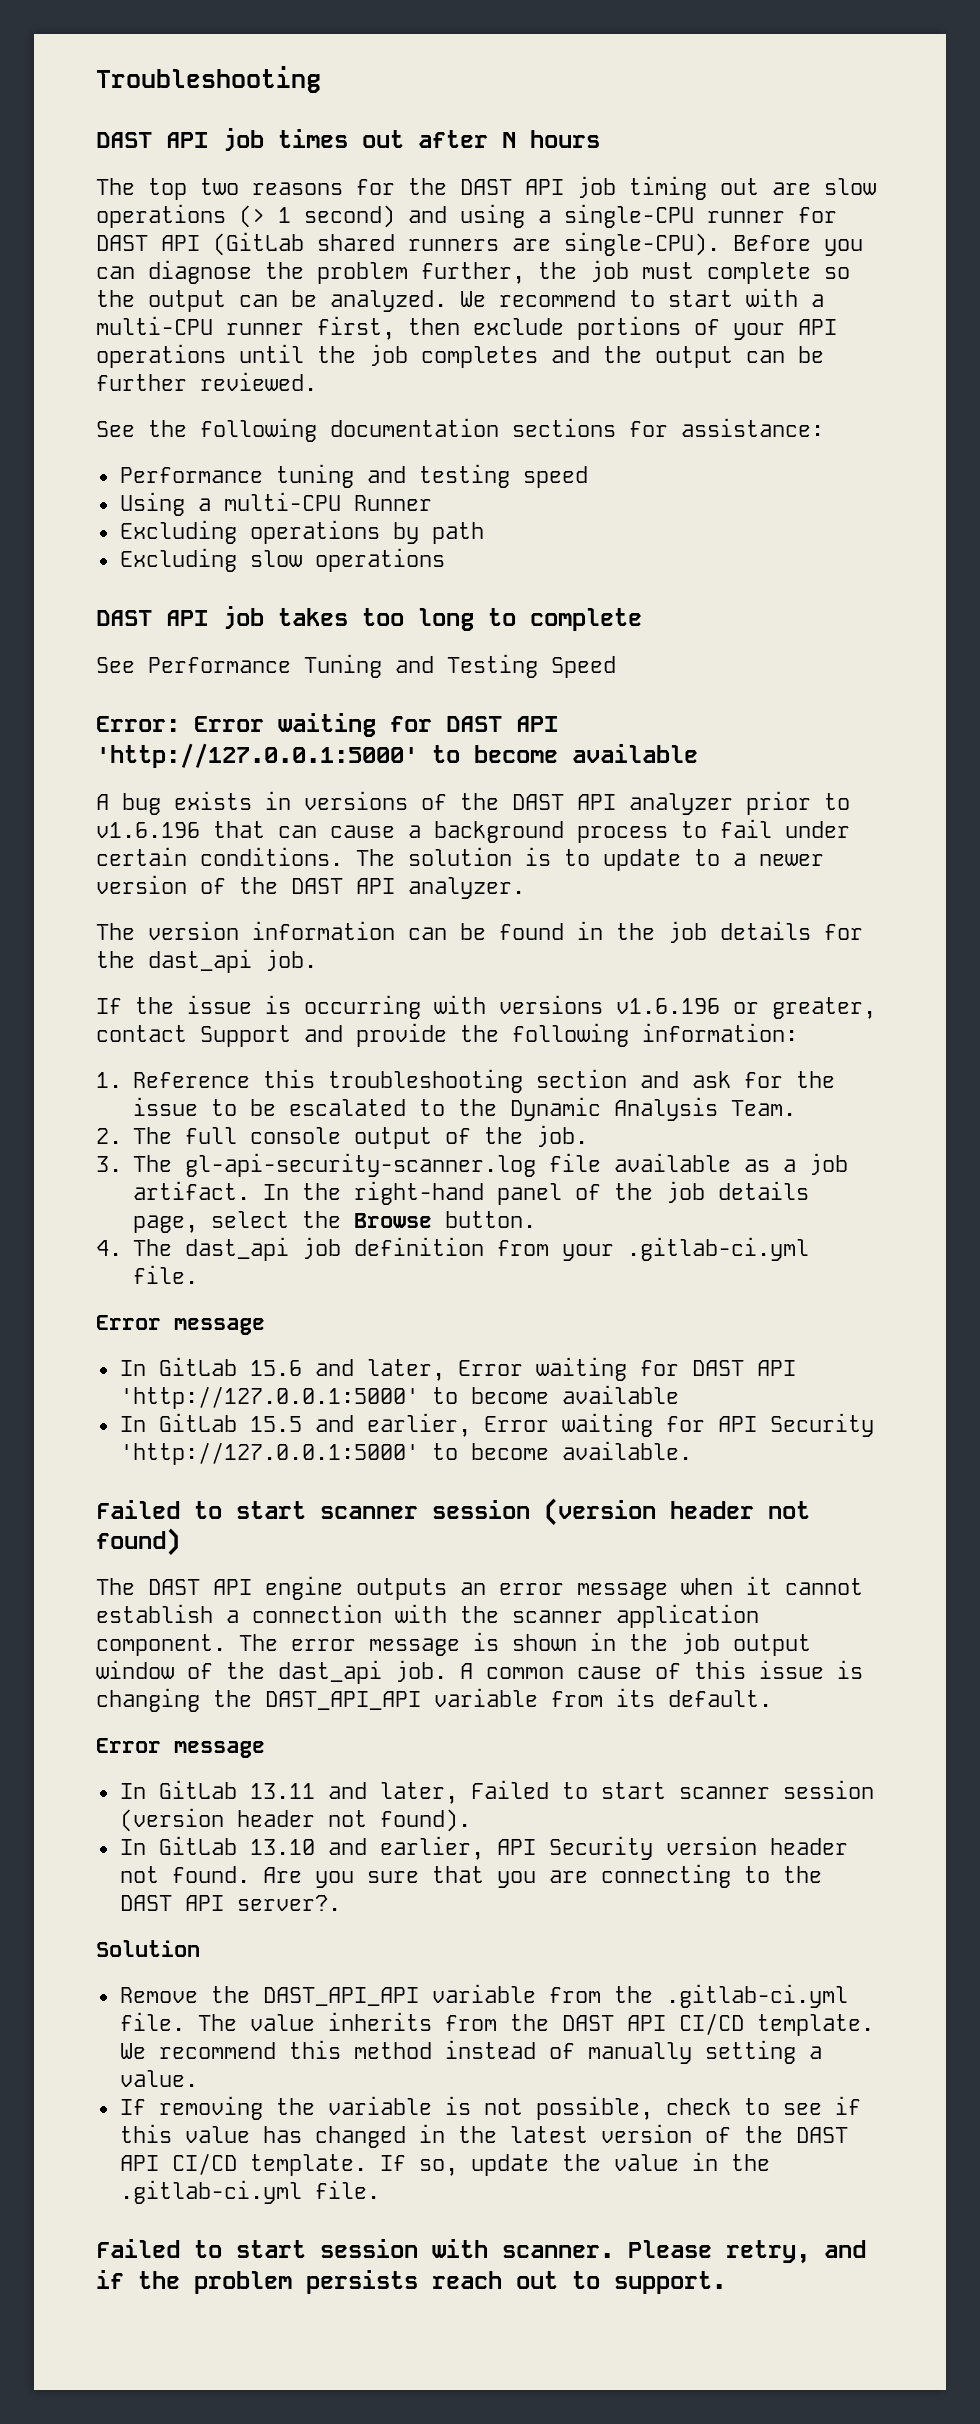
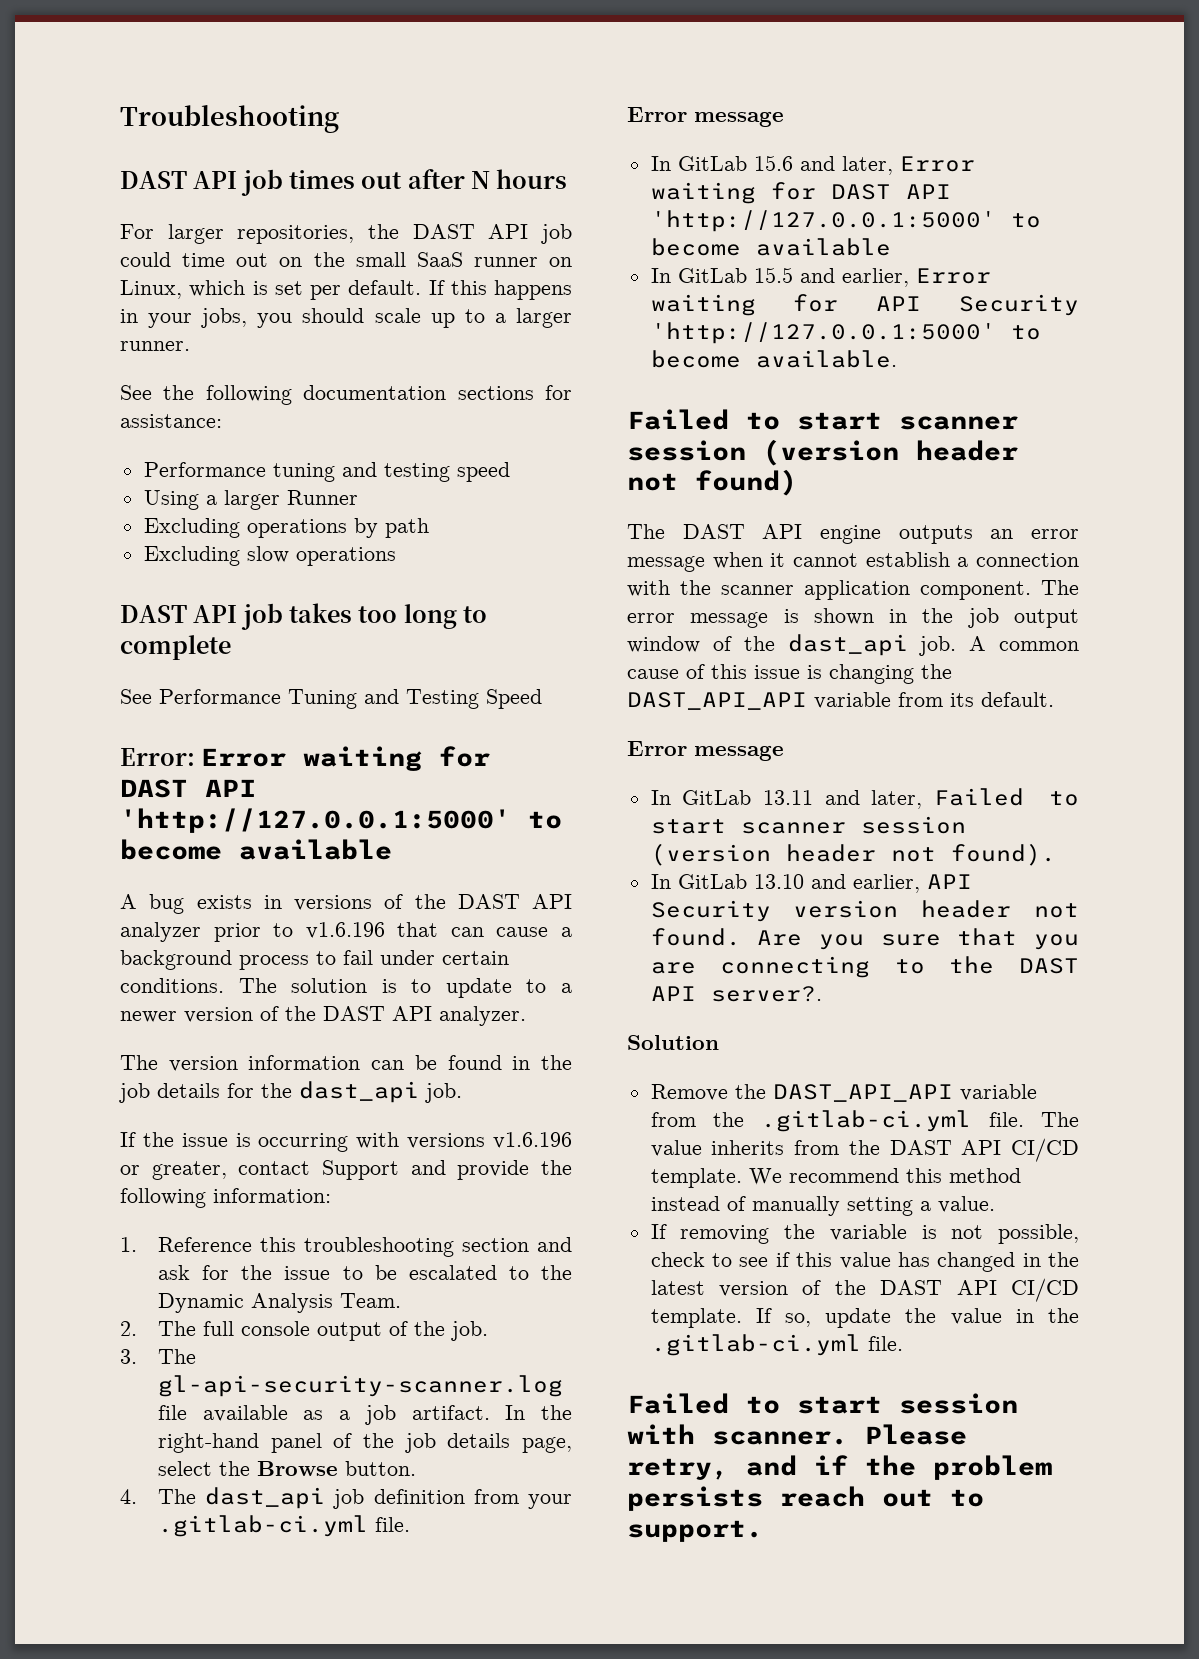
[96,176,876,200] [96,204,837,228] [96,232,863,256] [96,260,850,284] [96,288,824,312] [96,316,837,340] [96,344,824,368] [96,372,317,391] The top two reasons for the DAST API job timing out are slow operations (> 1 second) and using a single-CPU runner for DAST API (GitLab shared runners are single-CPU). Before you can diagnose the problem further, the job must complete so the output can be analyzed. We recommend to start with a multi-CPU runner first, then exclude portions of your API operations until the job completes and the output can be further reviewed. -> [120,224,572,244] [120,252,572,267] [120,280,572,300] [120,308,572,328] [120,341,190,351] For larger repositories, the DAST API job could time out on the small SaaS runner on Linux, which is set per default. If this happens in your jobs, you should scale up to a larger runner.
[223,492,341,511] multi-CPU -> [223,490,280,510] larger

